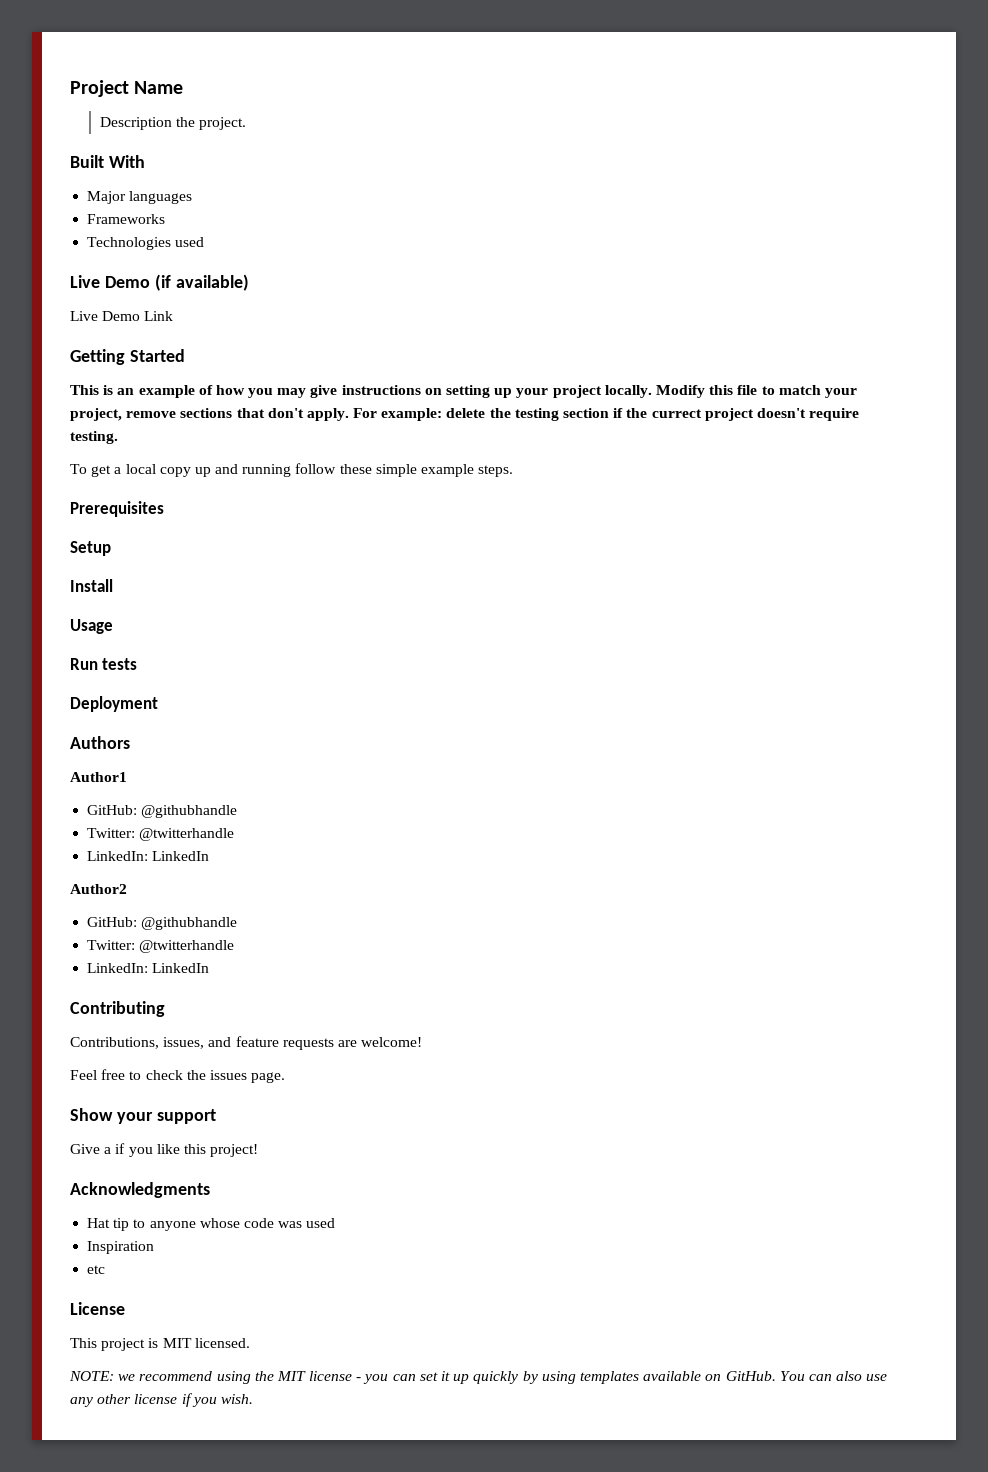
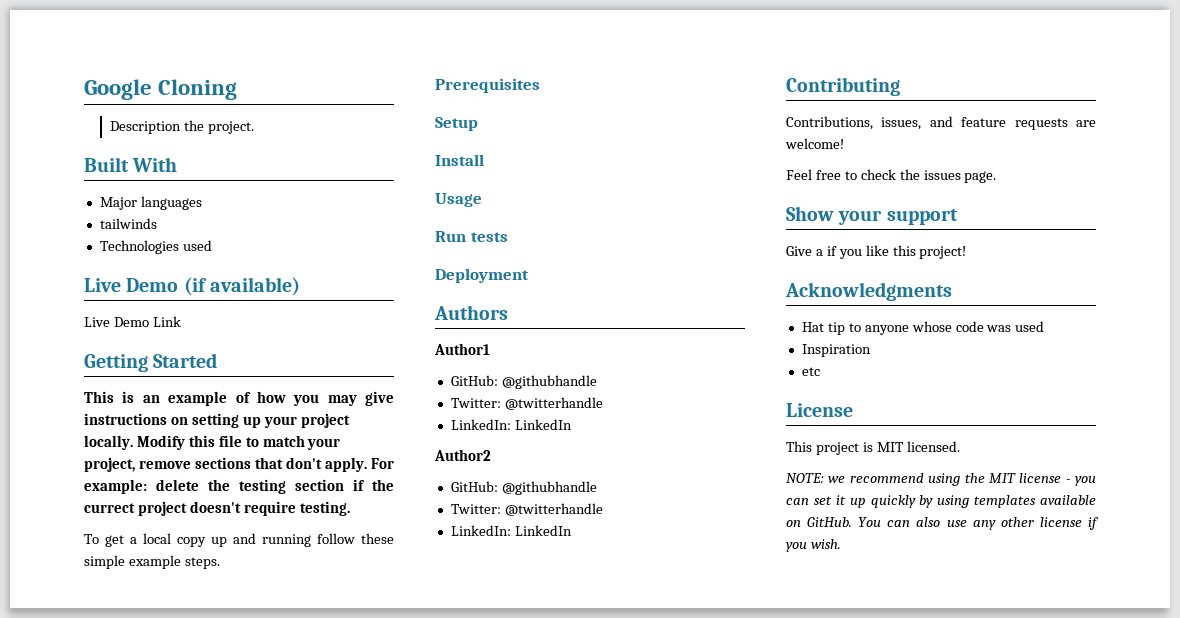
[70,80,184,97] Project Name -> [84,79,238,100] Google Cloning
[87,214,166,224] Frameworks -> [99,218,157,229] tailwinds

